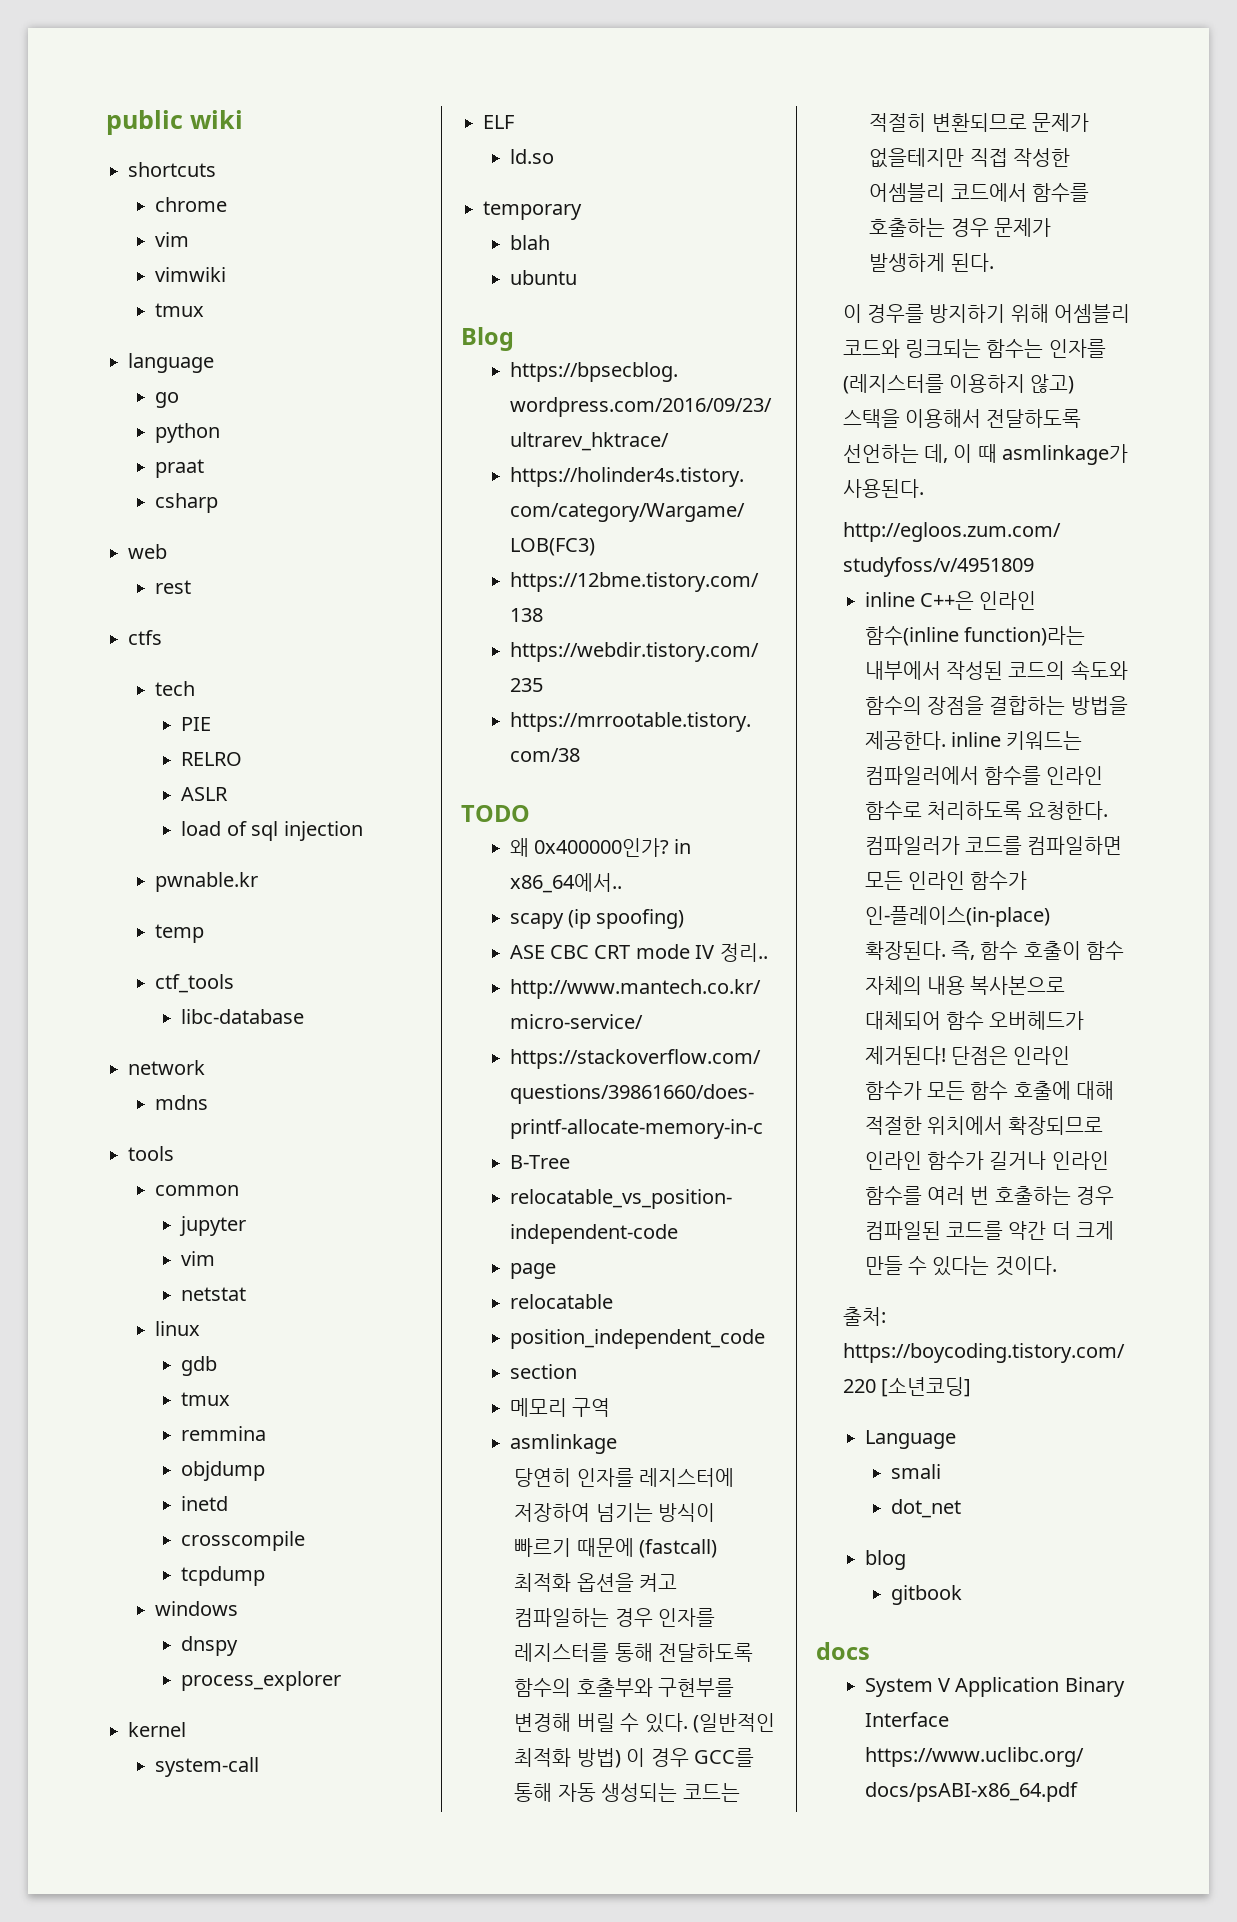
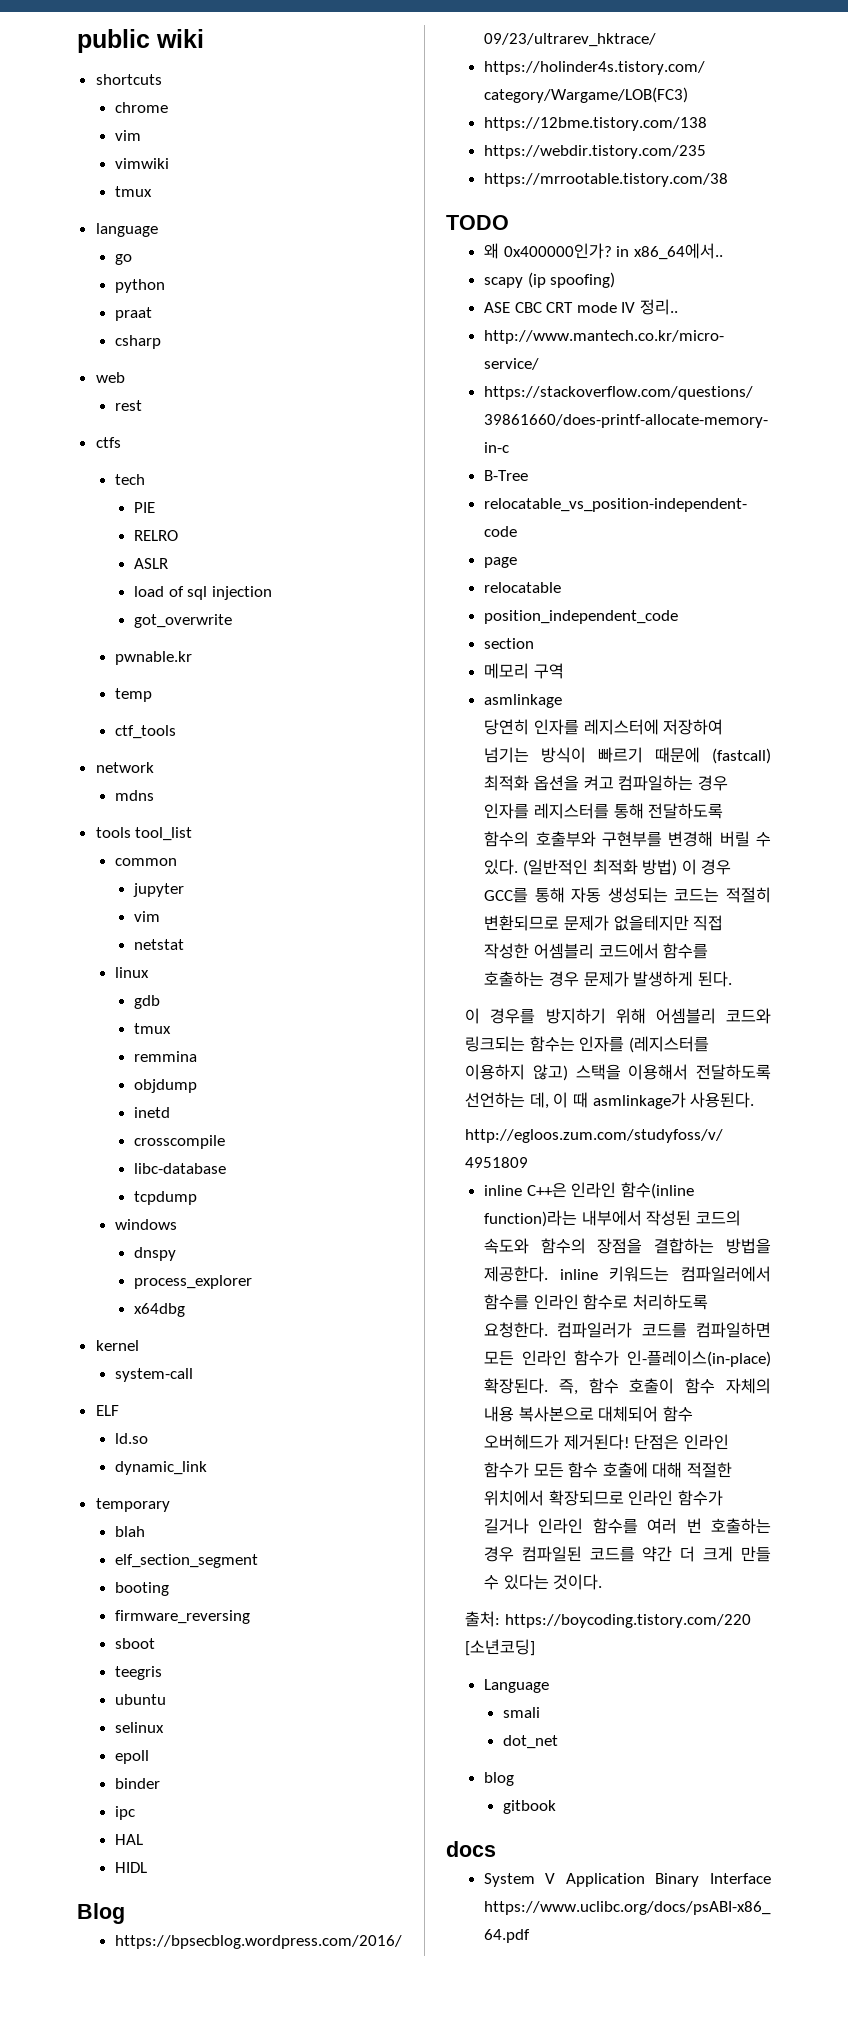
(363, 831) none -> [134,614,233,628] // got_overwrite
[181,1009,305,1024] // libc-database -> (176, 732) none
(174, 1153) none -> [135,827,193,841] tool_list
(306, 1541) none -> [134,1163,227,1174] // libc-database
(342, 1681) none -> [134,1303,186,1317] // x64dbg
(554, 156) none -> [114,1461,207,1475] // dynamic_link
[509,270,577,285] ubuntu -> [114,1554,258,1568] [114,1582,169,1596] [114,1610,250,1624] [114,1638,155,1649] [114,1666,162,1680] [114,1694,166,1705] [114,1722,164,1733] [114,1750,149,1764] [114,1778,160,1789] [114,1806,135,1820] [114,1834,143,1845] [114,1862,147,1873] elf_section_segment // booting // firmware_reversing // sboot // teegris // ubuntu // selinux // epoll // binder // ipc // HAL // HIDL

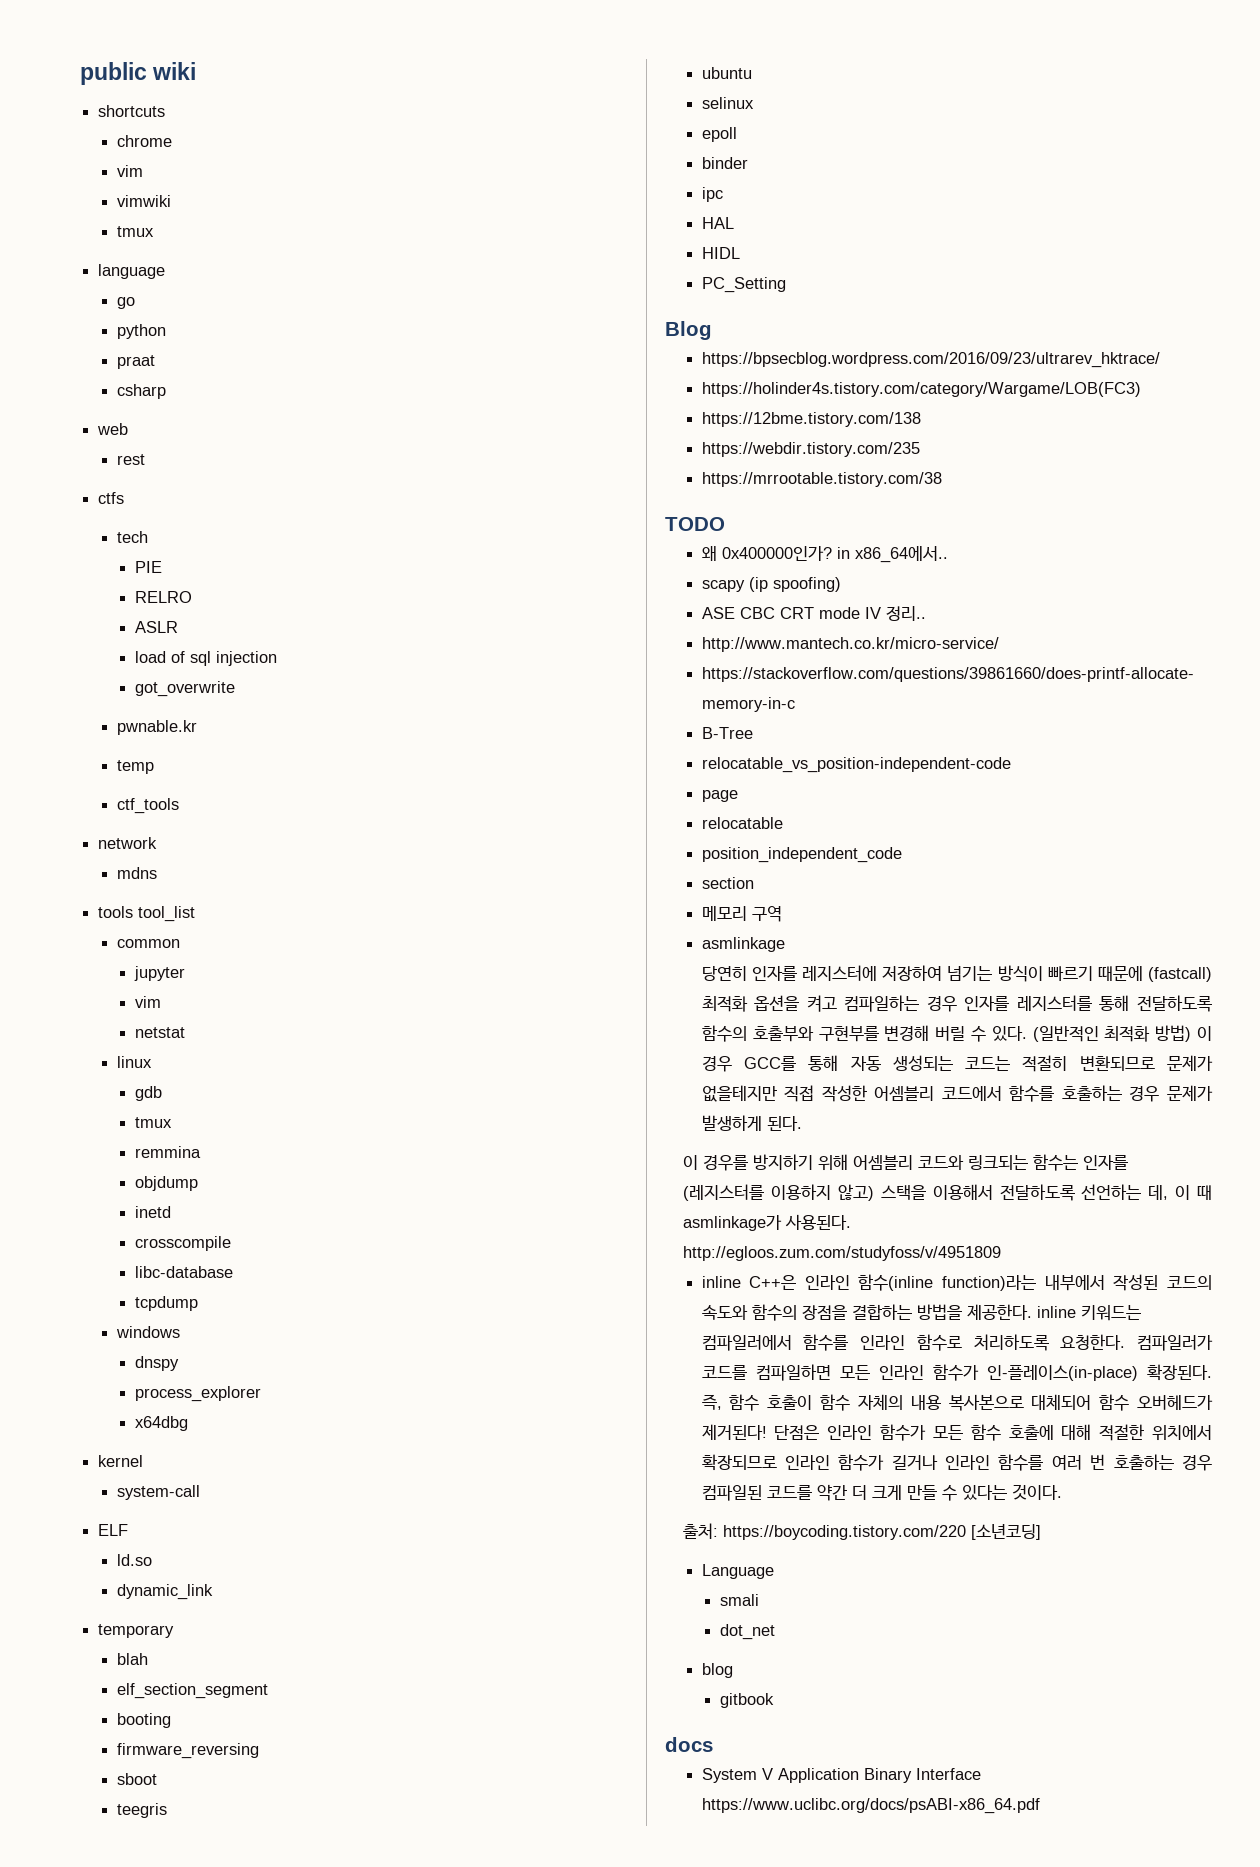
(147, 1867) none -> [701,277,786,293] // PC_Setting

